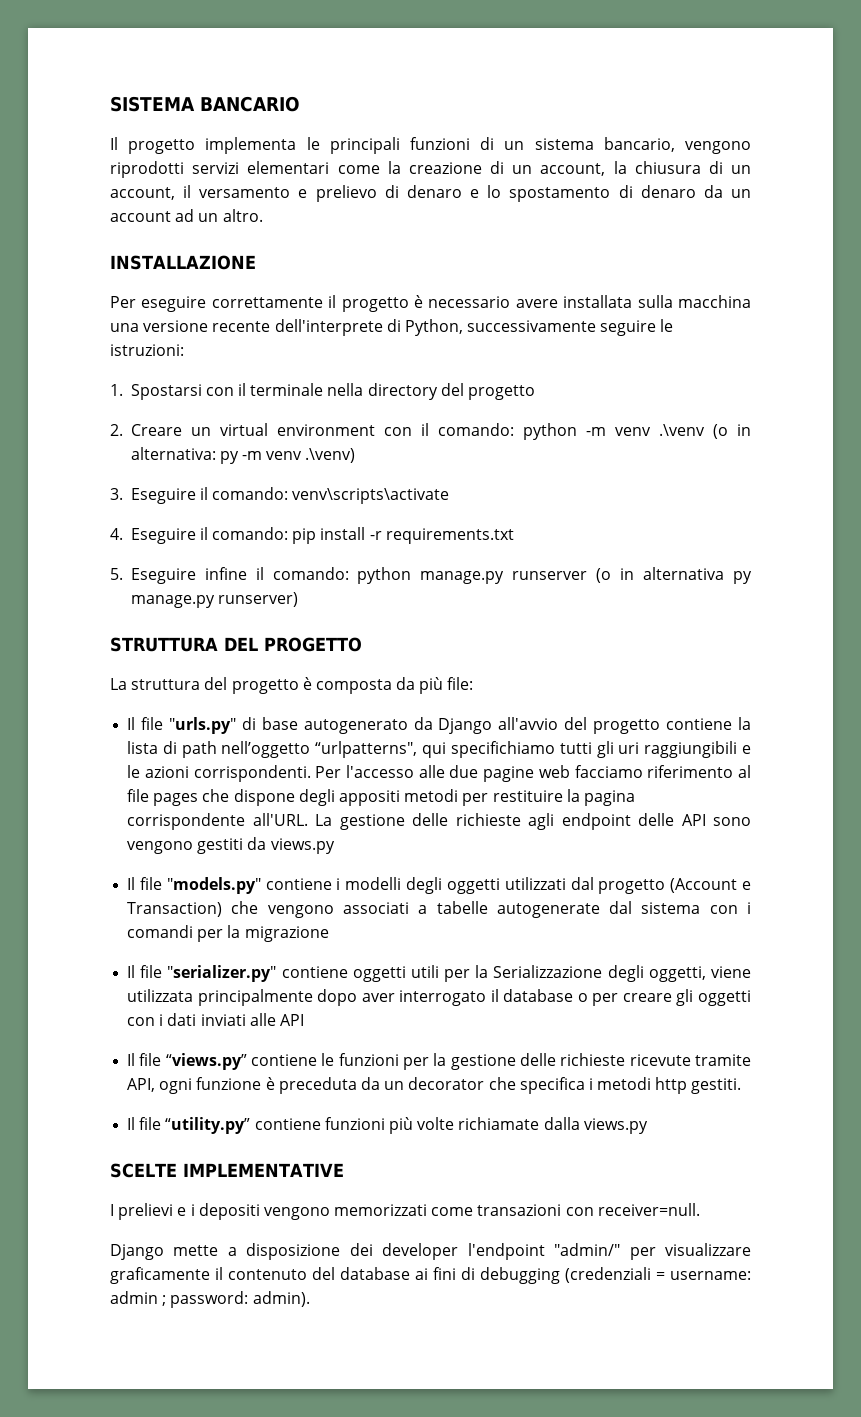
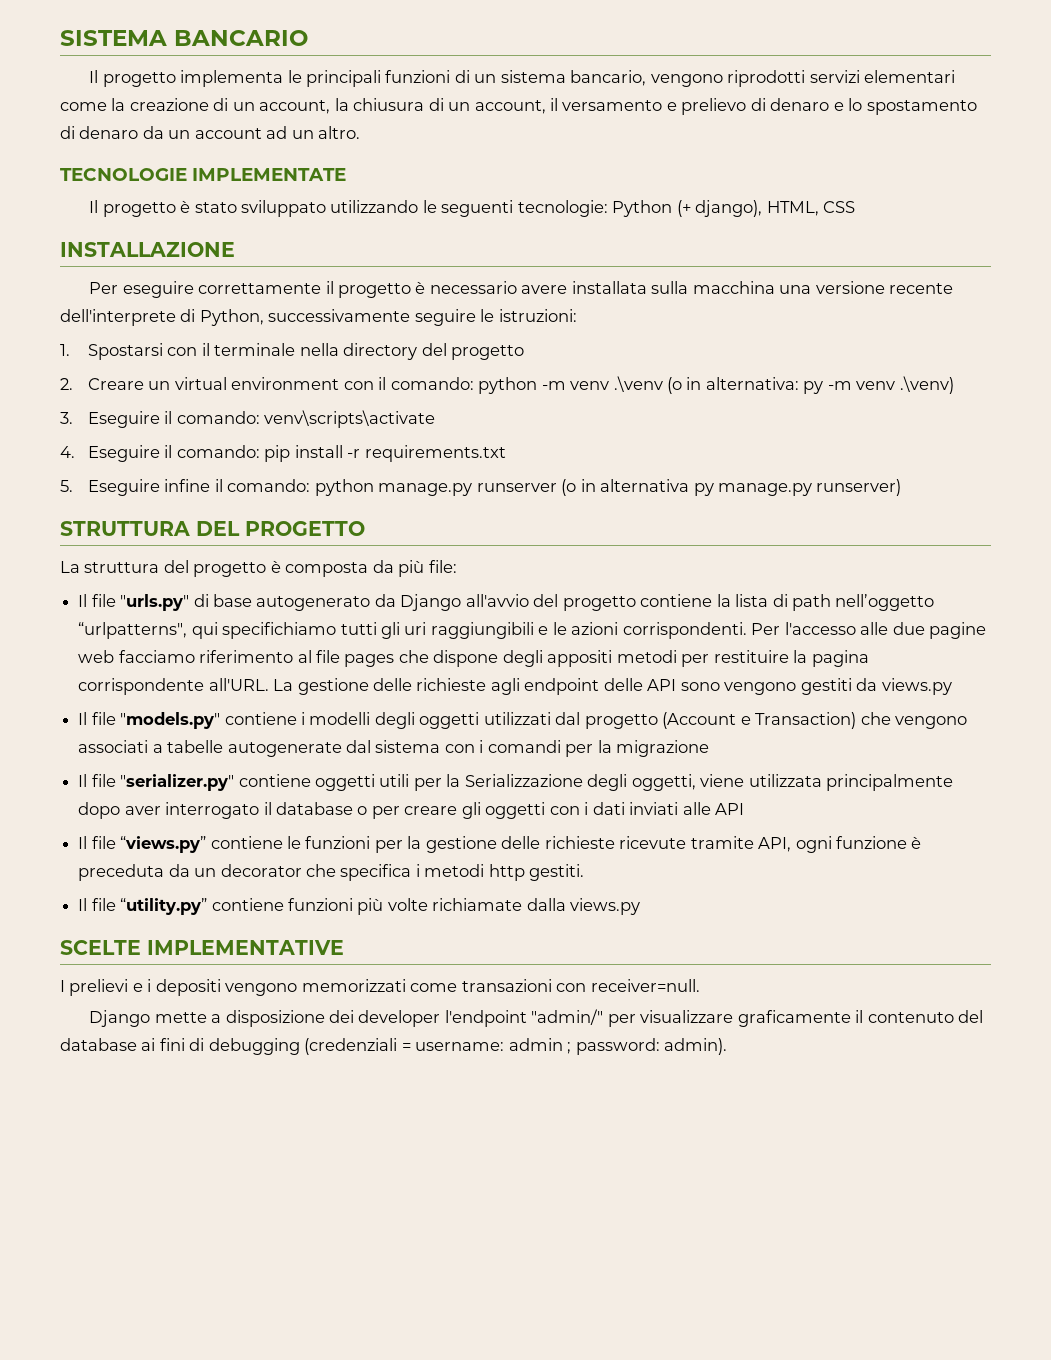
(263, 215) none -> [60,168,346,181] [89,200,856,217] // TECNOLOGIE IMPLEMENTATE // Il progetto è stato sviluppato utilizzando le seguenti tecnologie: Python (+ django), HTML, CSS

